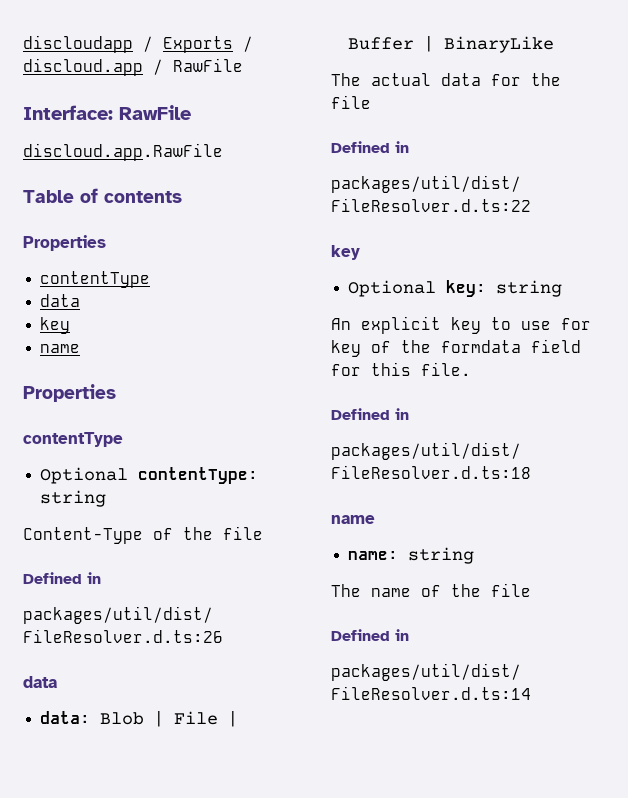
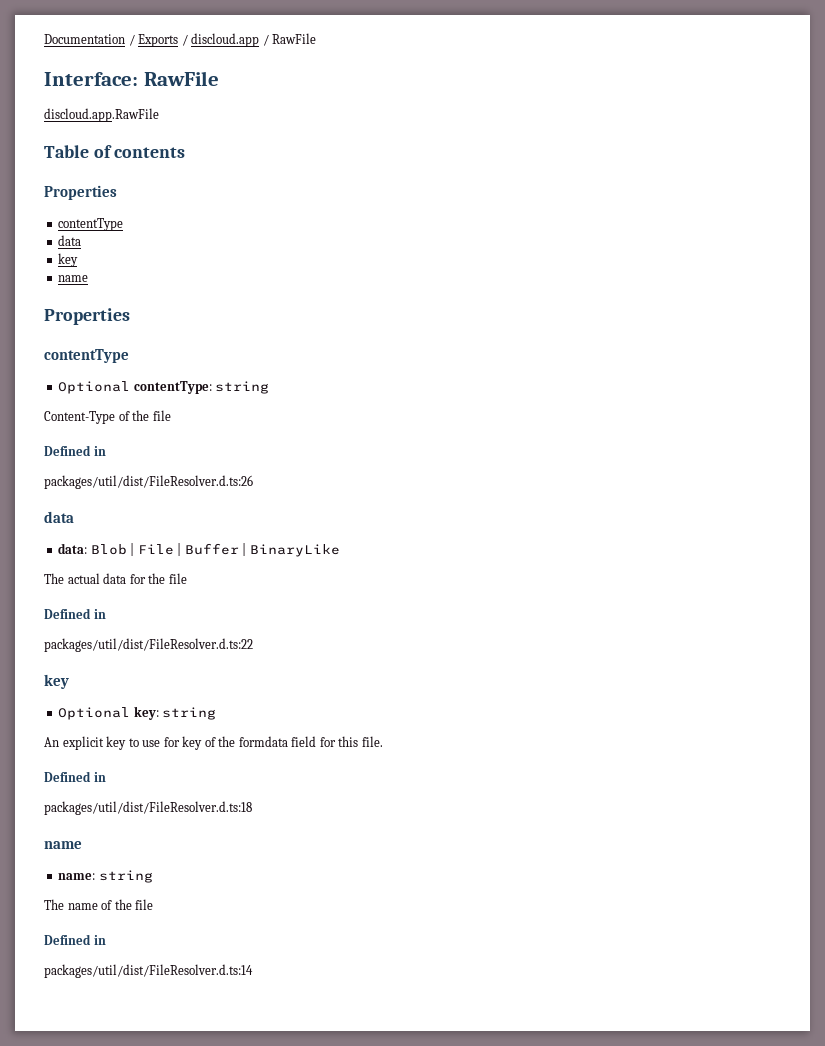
[23,35,133,53] discloudapp -> [44,34,125,44] Documentation

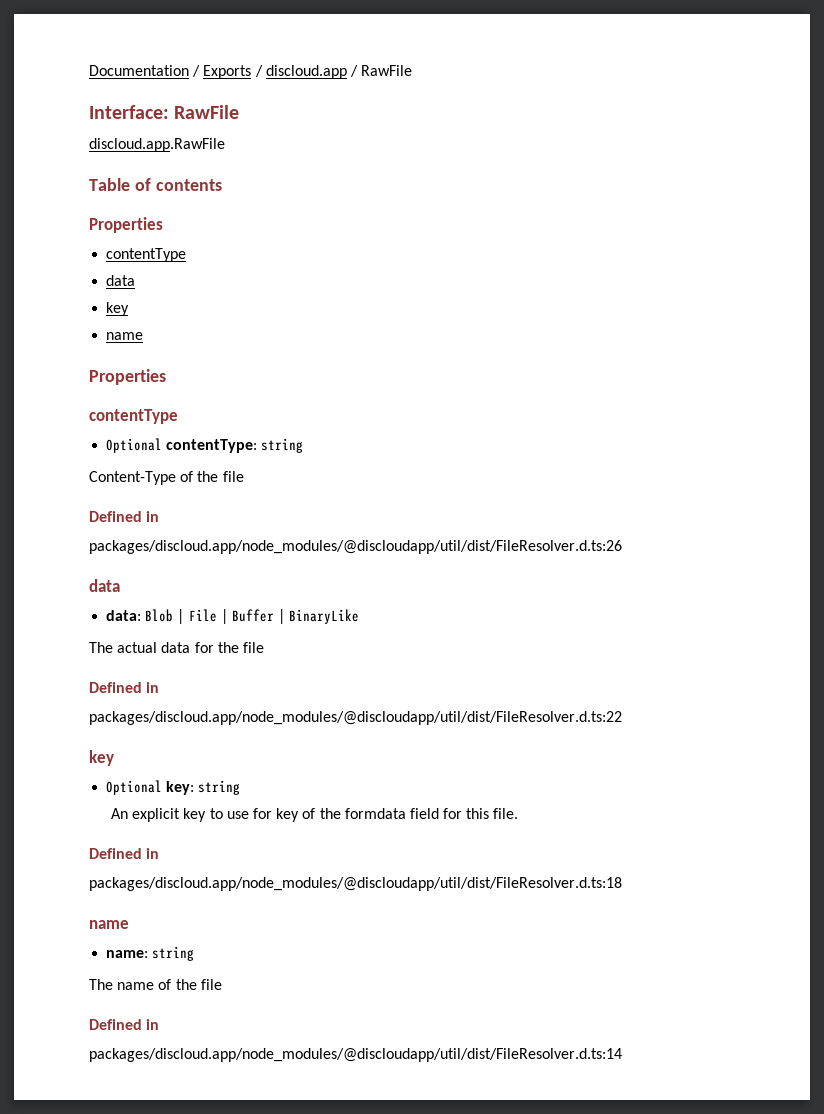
[44,475,253,489] packages/util/dist/FileResolver.d.ts:26 -> [89,540,622,554] packages/discloud.app/node_modules/@discloudapp/util/dist/FileResolver.d.ts:26
[44,638,253,652] packages/util/dist/FileResolver.d.ts:22 -> [89,711,622,725] packages/discloud.app/node_modules/@discloudapp/util/dist/FileResolver.d.ts:22
[44,801,252,815] packages/util/dist/FileResolver.d.ts:18 -> [89,877,622,891] packages/discloud.app/node_modules/@discloudapp/util/dist/FileResolver.d.ts:18
[44,964,253,978] packages/util/dist/FileResolver.d.ts:14 -> [89,1048,622,1062] packages/discloud.app/node_modules/@discloudapp/util/dist/FileResolver.d.ts:14

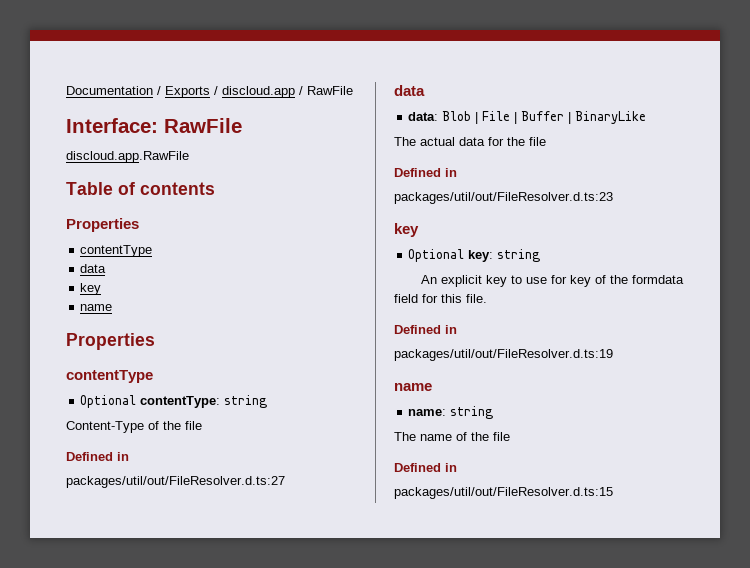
[89,540,622,554] packages/discloud.app/node_modules/@discloudapp/util/dist/FileResolver.d.ts:26 -> [66,476,285,488] packages/util/out/FileResolver.d.ts:27
[89,711,622,725] packages/discloud.app/node_modules/@discloudapp/util/dist/FileResolver.d.ts:22 -> [394,192,613,204] packages/util/out/FileResolver.d.ts:23
[89,877,622,891] packages/discloud.app/node_modules/@discloudapp/util/dist/FileResolver.d.ts:18 -> [394,349,613,361] packages/util/out/FileResolver.d.ts:19
[89,1048,622,1062] packages/discloud.app/node_modules/@discloudapp/util/dist/FileResolver.d.ts:14 -> [394,487,613,499] packages/util/out/FileResolver.d.ts:15

